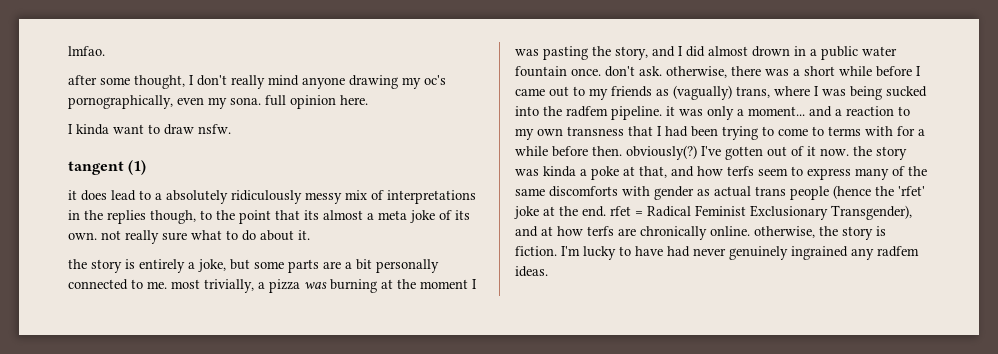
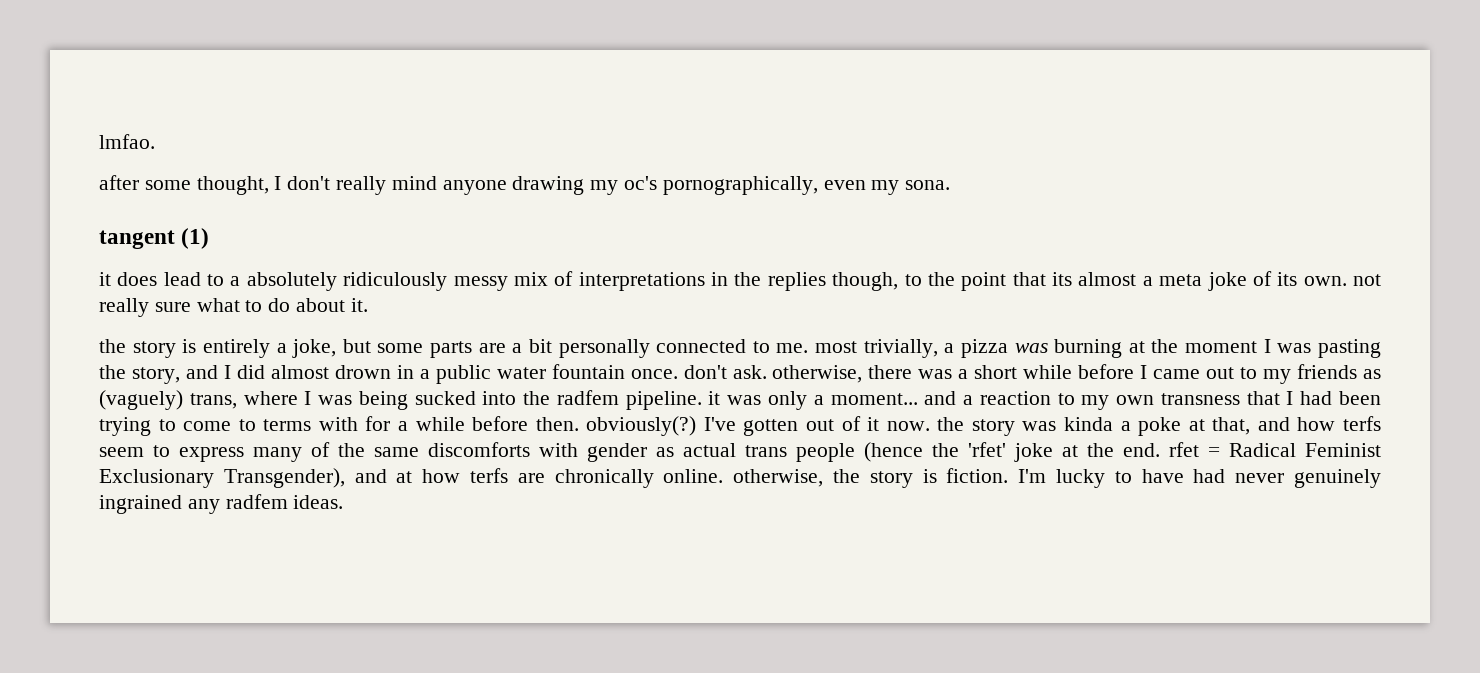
[265,95,368,109] [68,124,231,135] full opinion here. // I kinda want to draw nsfw. -> (951, 185) none
[673,85,732,100] (vagually) -> [99,390,183,410] (vaguely)

